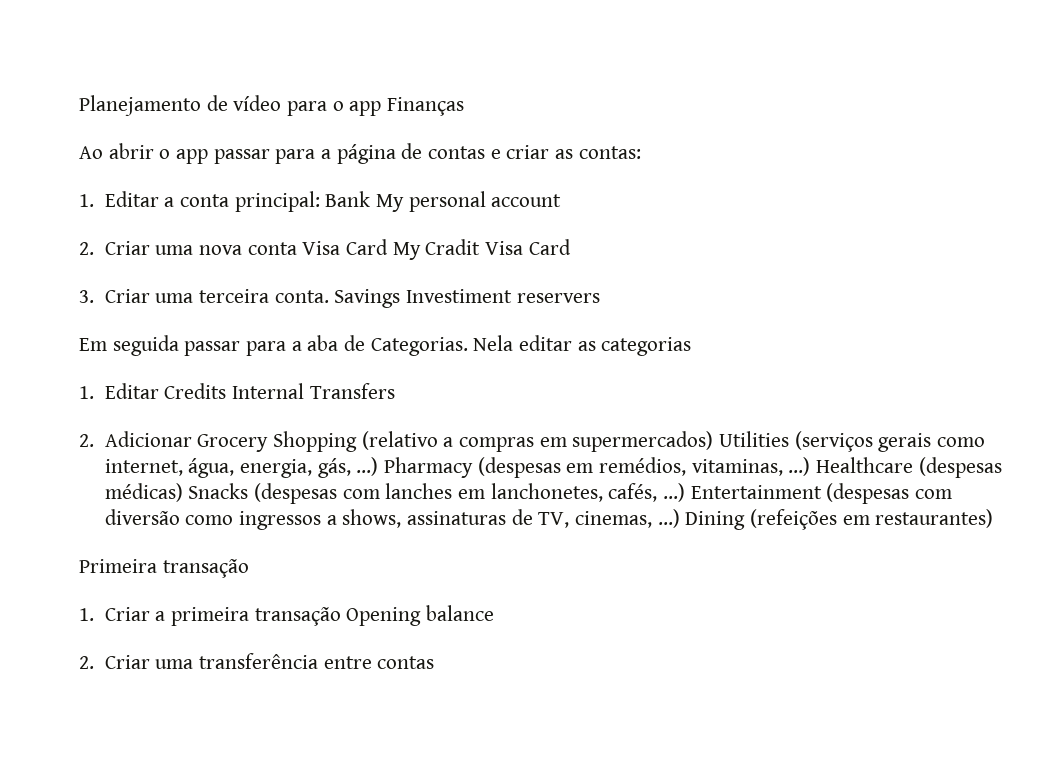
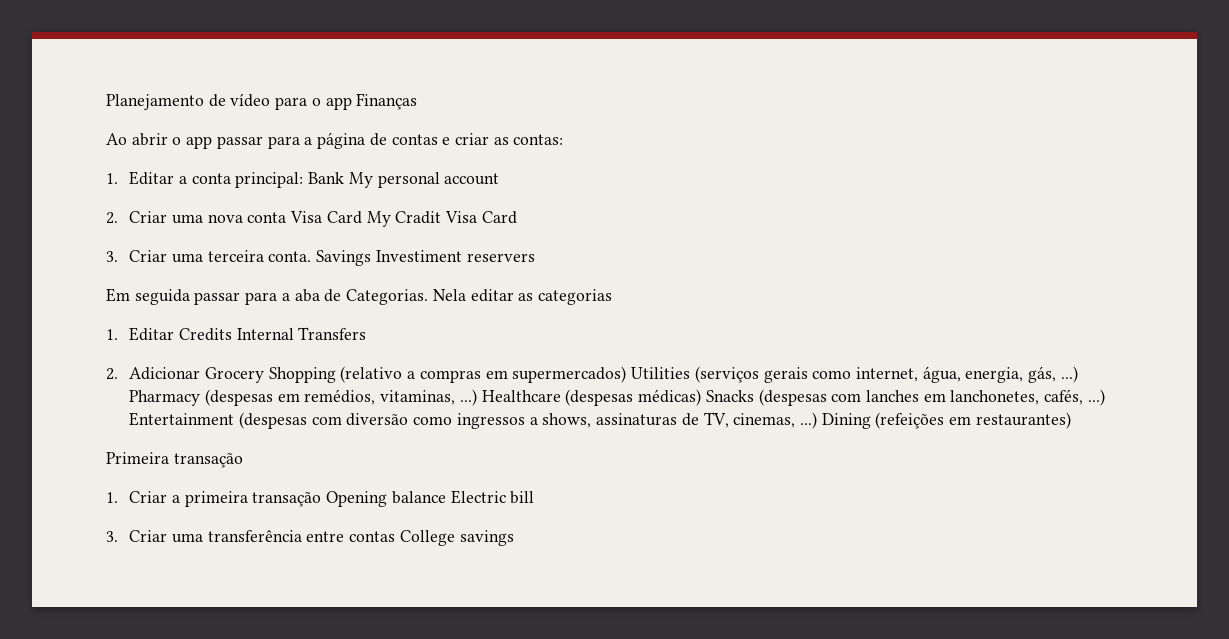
[79,656,94,669] // 2. -> [450,490,535,504] [106,531,118,542] Electric bill // 3.
(435, 662) none -> [399,530,514,546] College savings

